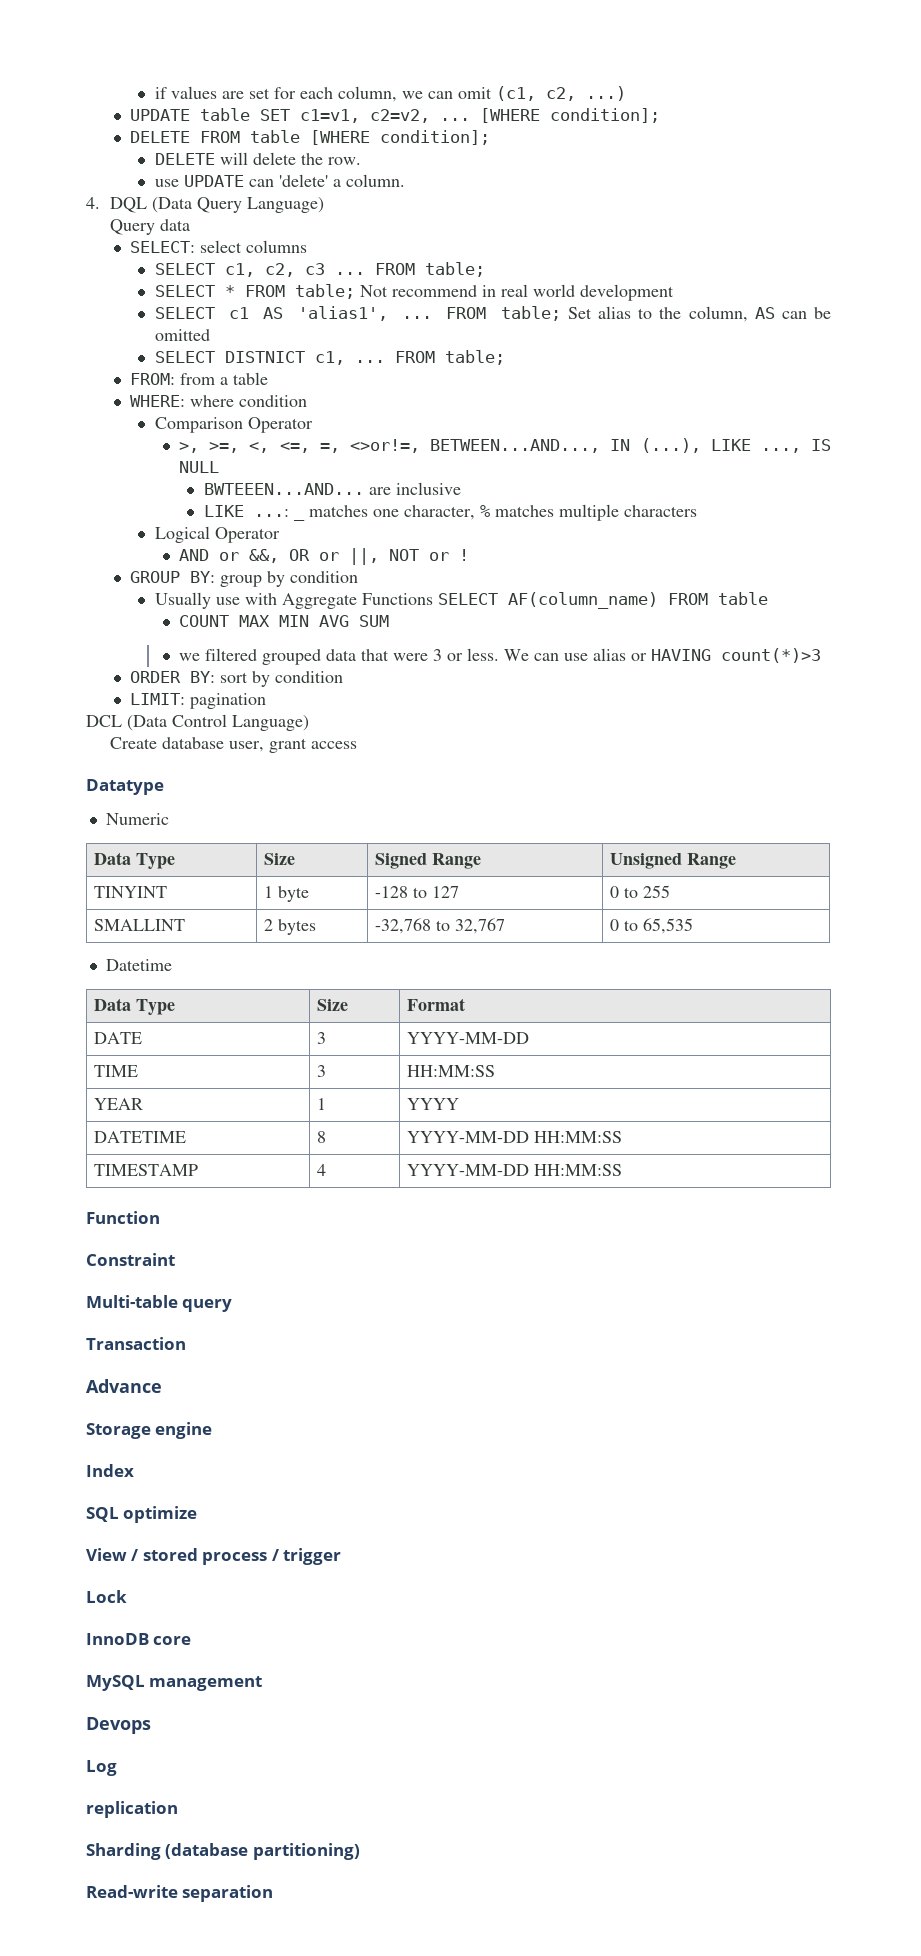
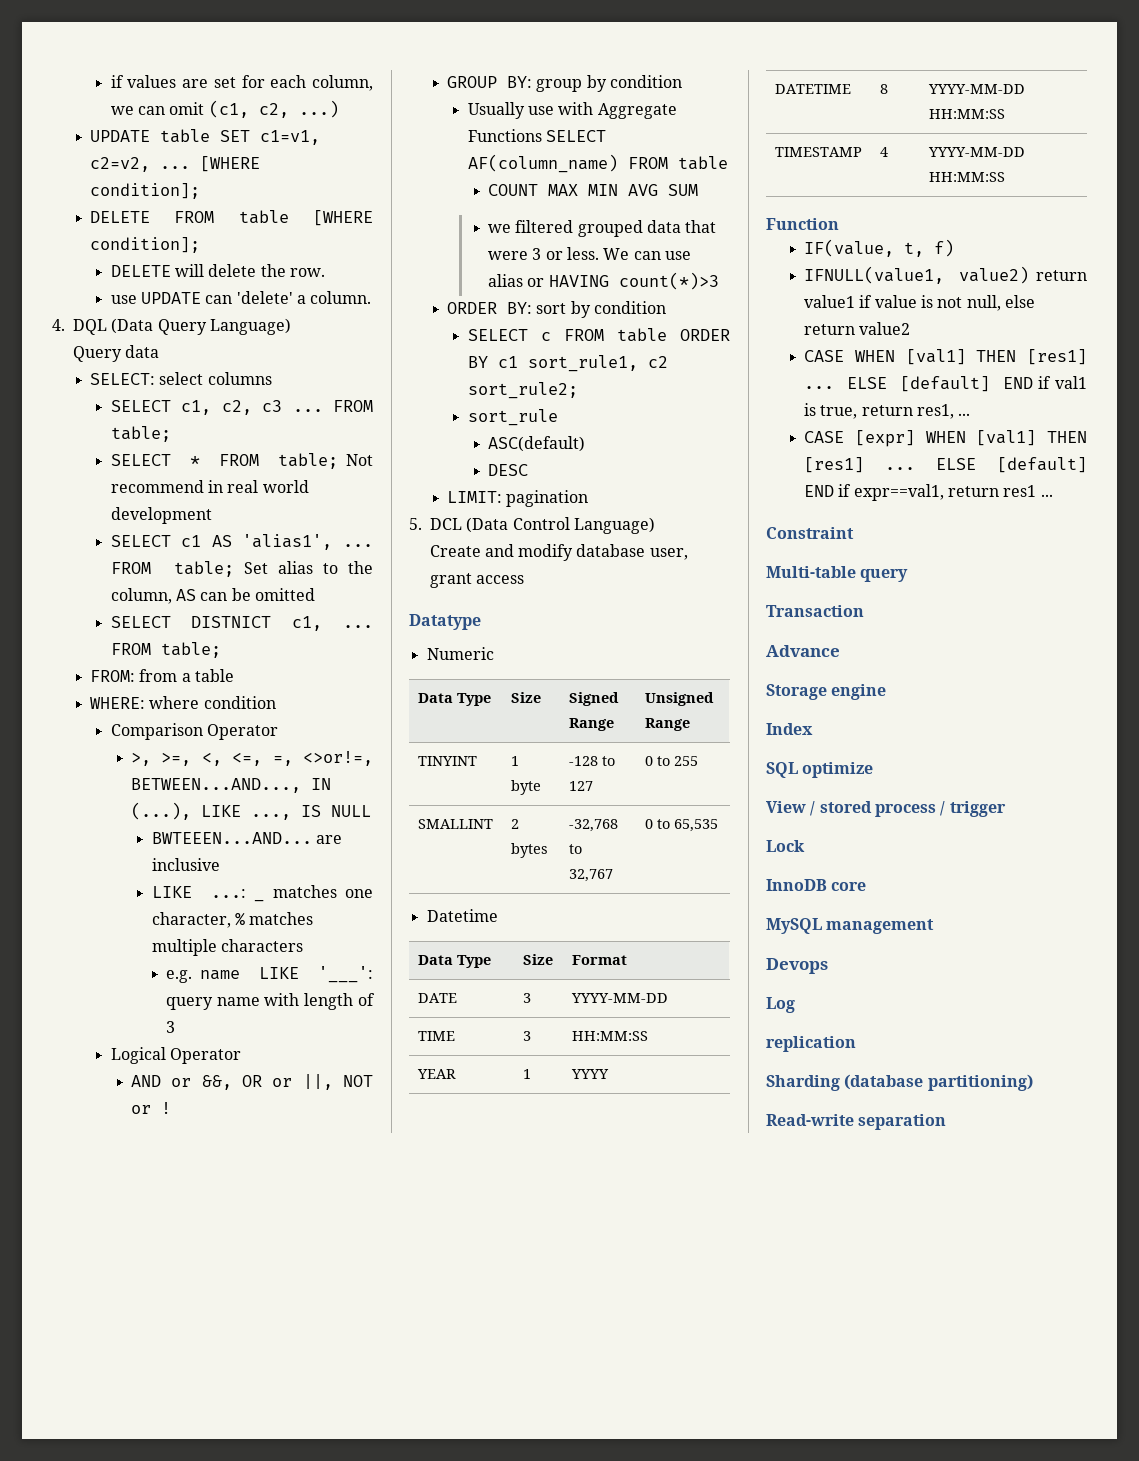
(697, 511) none -> [165,966,373,983] [165,993,375,1010] [165,1021,175,1033] // e.g. name LIKE '___': query name with length of 3
(344, 677) none -> [467,328,730,342] [467,355,668,372] [467,382,578,399] [467,409,558,426] [488,436,586,452] [488,464,529,476] // SELECT c FROM table ORDER BY c1 sort_rule1, c2 sort_rule2; // sort_rule // ASC(default) // DESC
(267, 701) none -> [409,518,422,530] 5.
(158, 743) none -> [484,544,574,561] and modify
(160, 1217) none -> [804,239,955,257] [804,266,1087,284] [804,295,1036,311] [804,322,911,335] [804,349,1087,365] [804,376,1087,392] [804,403,971,419] [804,430,1087,447] [804,457,1087,473] [804,484,1053,501] // IF(value, t, f) // IFNULL(value1, value2) return value1 if value is not null, else return value2 // CASE WHEN [val1] THEN [res1] ... ELSE [default] END if val1 is true, return res1, ... // CASE [expr] WHEN [val1] THEN [res1] ... ELSE [default] END if expr==val1, return res1 ...

